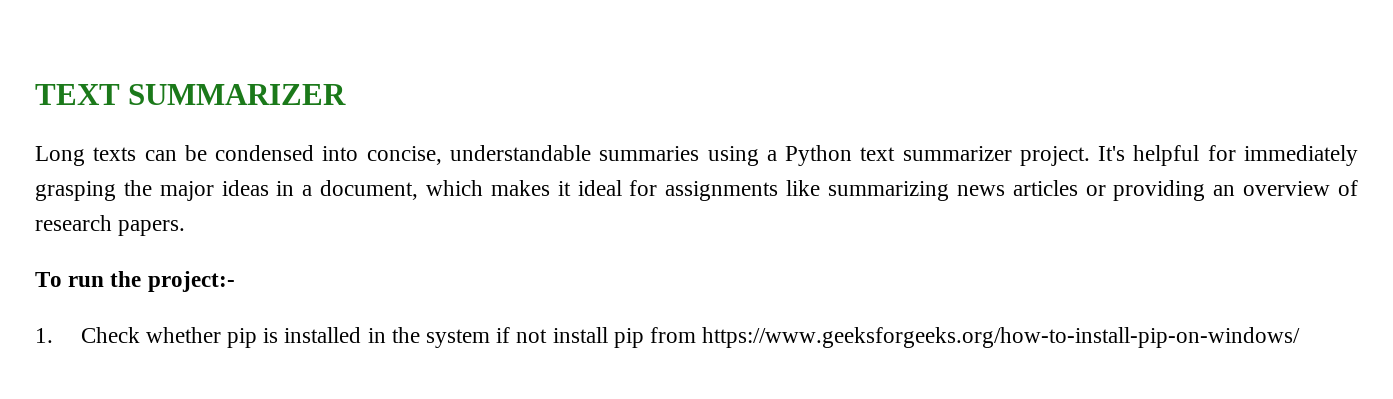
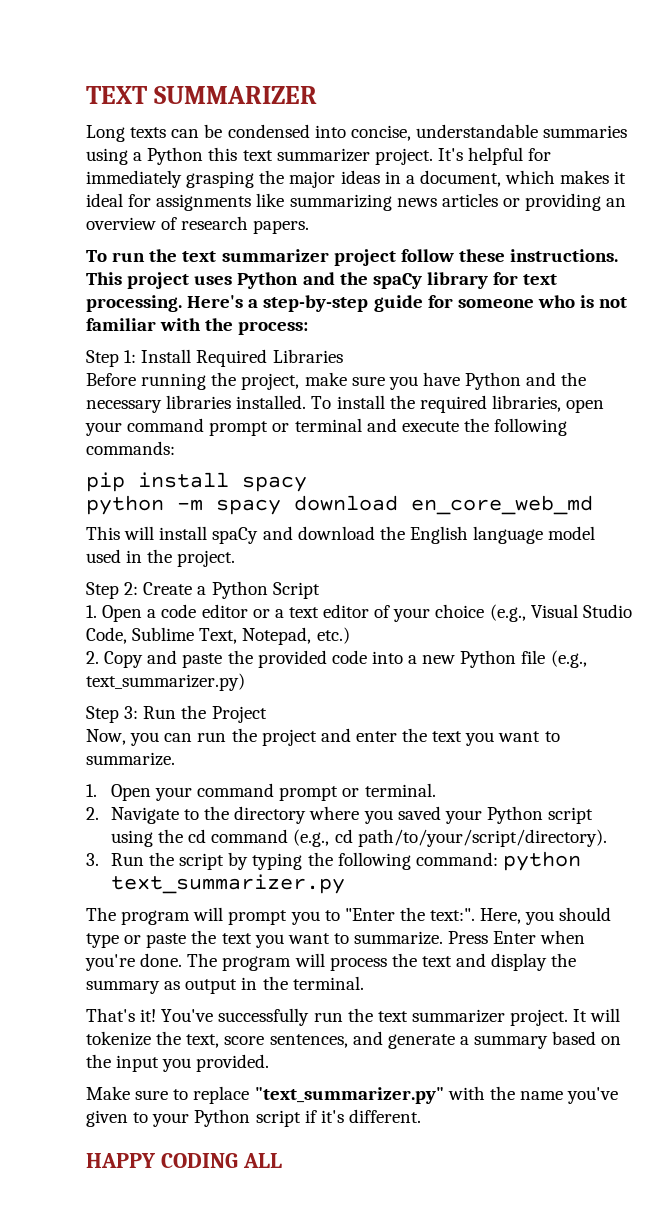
(853, 155) none -> [208,147,238,161] this
[147,271,235,292] [35,327,1301,348] project:- // 1. Check whether pip is installed in the system if not install pip from https://www.geeksforgeeks.org/how-to-install-pip-on-windows/ -> [182,249,619,266] [86,272,558,289] [86,295,628,312] [86,318,309,335] [86,349,343,367] [86,372,587,390] [86,395,605,413] [85,418,568,436] [86,441,175,455] [86,472,307,492] [86,495,593,515] [86,526,596,544] [86,549,236,567] [86,581,320,599] [86,604,632,622] [86,627,350,645] [86,650,587,668] [86,673,245,691] [86,705,267,723] [86,728,560,746] [86,752,175,766] [86,783,436,801] [86,806,594,824] [110,829,607,847] [86,851,581,871] [110,874,345,894] [86,907,612,925] [86,930,586,948] [85,953,577,971] [86,976,364,994] [86,1008,621,1026] [86,1031,622,1049] [86,1054,270,1072] [86,1086,619,1104] [86,1109,421,1127] [86,1153,282,1168] text summarizer project follow these instructions. This project uses Python and the spaCy library for text processing. Here's a step-by-step guide for someone who is not familiar with the process: // Step 1: Install Required Libraries // Before running the project, make sure you have Python and the necessary libraries installed. To install the required libraries, open your command prompt or terminal and execute the following commands: // pip install spacy // python -m spacy download en_core_web_md // This will install spaCy and download the English language model used in the project. // Step 2: Create a Python Script // 1. Open a code editor or a text editor of your choice (e.g., Visual Studio Code, Sublime Text, Notepad, etc.) // 2. Copy and paste the provided code into a new Python file (e.g., text_summarizer.py) // Step 3: Run the Project // Now, you can run the project and enter the text you want to summarize. // 1. Open your command prompt or terminal. // 2. Navigate to the directory where you saved your Python script using the cd command (e.g., cd path/to/your/script/directory). // 3. Run the script by typing the following command: python text_summarizer.py // The program will prompt you to "Enter the text:". Here, you should type or paste the text you want to summarize. Press Enter when you're done. The program will process the text and display the summary as output in the terminal. // That's it! You've successfully run the text summarizer project. It will tokenize the text, score sentences, and generate a summary based on the input you provided. // Make sure to replace "text_summarizer.py" with the name you've given to your Python script if it's different. // HAPPY CODING ALL

